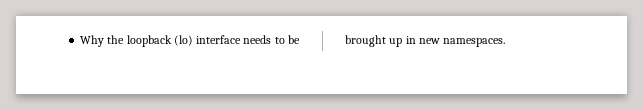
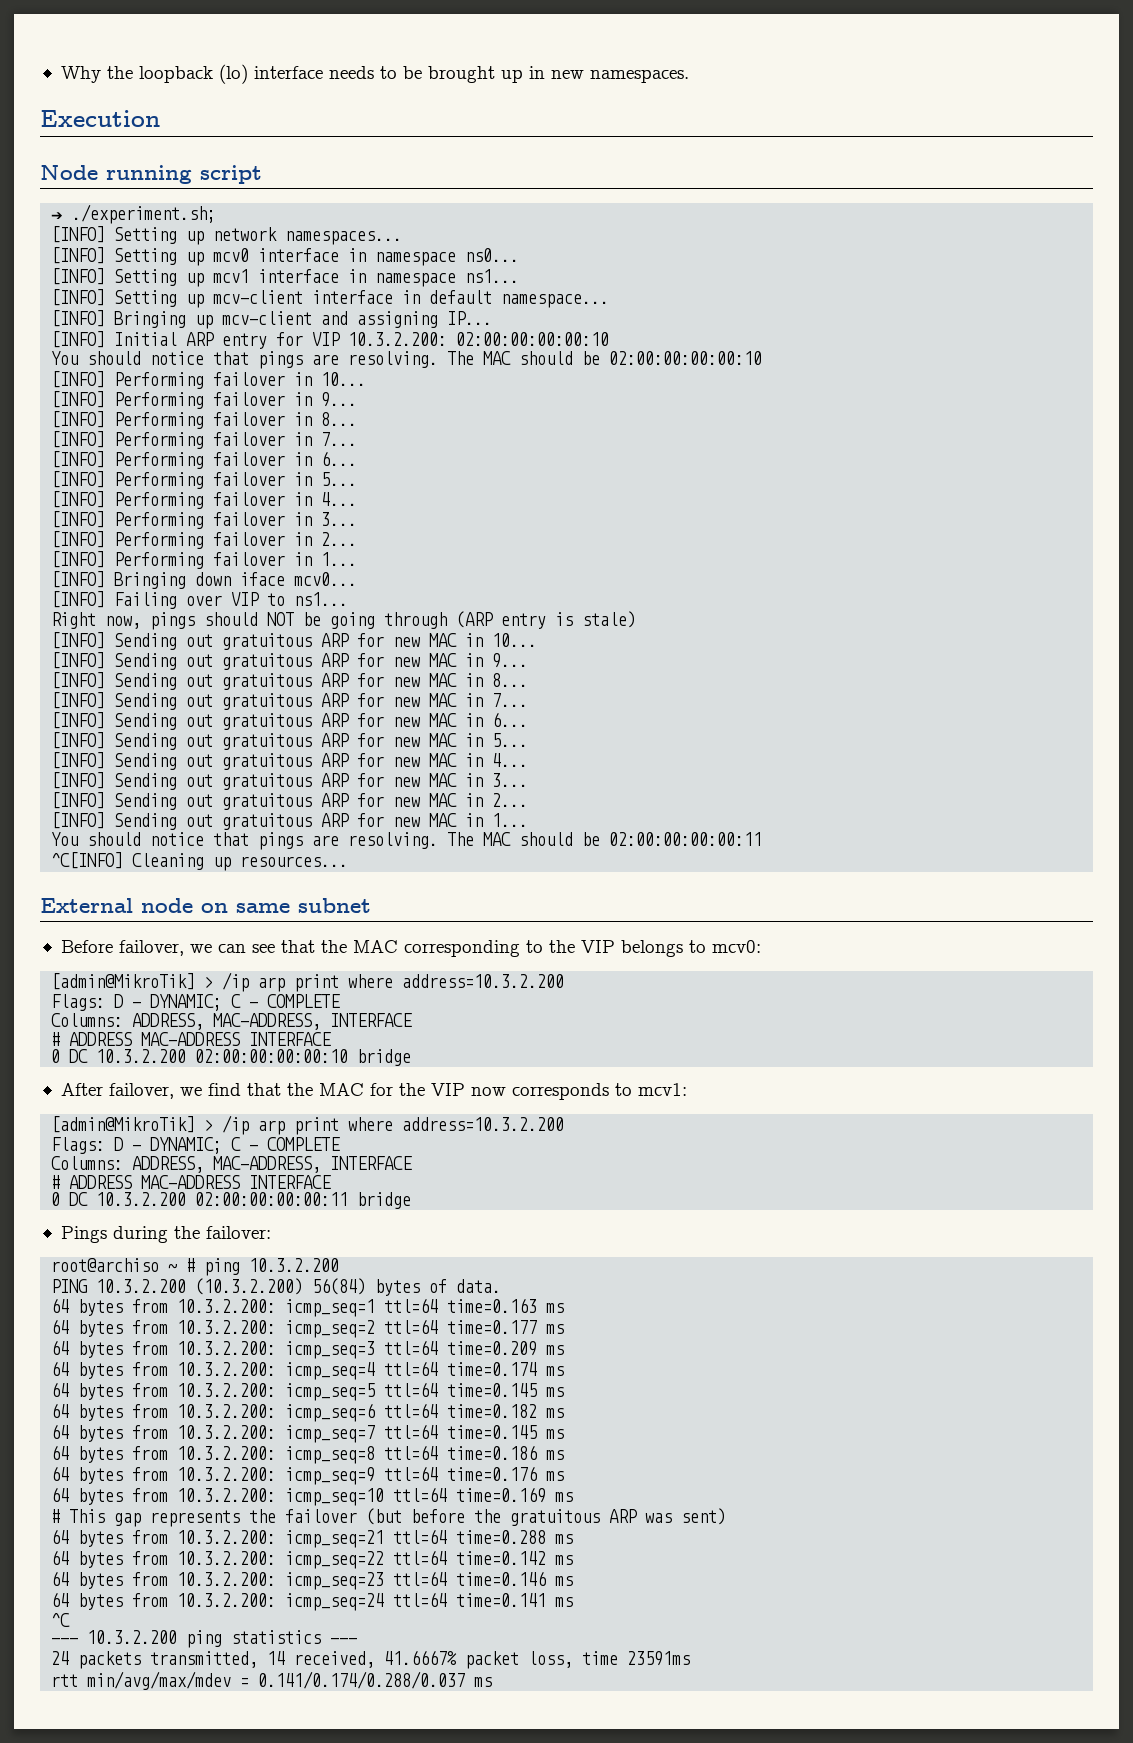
(506, 42) none -> [40,110,160,127] [40,165,262,184] [51,204,217,224] [51,226,403,245] [51,247,520,266] [51,268,520,287] [51,289,610,308] [51,310,493,329] [51,331,610,349] [51,351,763,369] [51,371,367,389] [51,391,358,409] [51,411,358,429] [51,431,358,449] [51,451,358,469] [51,471,358,489] [51,491,358,509] [51,511,358,529] [51,531,358,549] [51,551,358,569] [51,571,358,589] [51,591,349,609] [51,611,637,630] [51,632,538,650] [51,652,529,670] [51,672,529,690] [51,692,529,710] [51,712,529,730] [51,732,529,750] [51,752,529,770] [51,772,529,790] [51,792,529,810] [51,812,529,830] [51,832,763,850] [51,852,349,871] [40,898,371,913] [60,940,761,957] [51,972,565,992] [51,994,341,1011] [51,1013,413,1030] [51,1032,332,1046] [51,1049,412,1066] [60,1083,687,1100] [51,1115,565,1135] [51,1137,341,1154] [51,1156,413,1173] [51,1175,332,1189] [51,1192,412,1209] [60,1226,271,1243] [51,1258,340,1276] [51,1278,502,1296] [51,1298,565,1317] [51,1319,565,1338] [51,1340,565,1359] [51,1361,565,1380] [51,1382,565,1401] [51,1403,565,1422] [51,1424,565,1443] [51,1445,565,1464] [51,1466,565,1485] [51,1487,574,1506] [51,1508,727,1527] [51,1529,574,1548] [51,1550,574,1569] [51,1571,574,1590] [51,1592,574,1611] [51,1613,71,1627] [51,1630,358,1648] [51,1650,691,1669] [51,1671,493,1690] // Execution // Node running script // ➔ ./experiment.sh; // [INFO] Setting up network namespaces... // [INFO] Setting up mcv0 interface in namespace ns0... // [INFO] Setting up mcv1 interface in namespace ns1... // [INFO] Setting up mcv-client interface in default namespace... // [INFO] Bringing up mcv-client and assigning IP... // [INFO] Initial ARP entry for VIP 10.3.2.200: 02:00:00:00:00:10 // You should notice that pings are resolving. The MAC should be 02:00:00:00:00:10 // [INFO] Performing failover in 10... // [INFO] Performing failover in 9... // [INFO] Performing failover in 8... // [INFO] Performing failover in 7... // [INFO] Performing failover in 6... // [INFO] Performing failover in 5... // [INFO] Performing failover in 4... // [INFO] Performing failover in 3... // [INFO] Performing failover in 2... // [INFO] Performing failover in 1... // [INFO] Bringing down iface mcv0... // [INFO] Failing over VIP to ns1... // Right now, pings should NOT be going through (ARP entry is stale) // [INFO] Sending out gratuitous ARP for new MAC in 10... // [INFO] Sending out gratuitous ARP for new MAC in 9... // [INFO] Sending out gratuitous ARP for new MAC in 8... // [INFO] Sending out gratuitous ARP for new MAC in 7... // [INFO] Sending out gratuitous ARP for new MAC in 6... // [INFO] Sending out gratuitous ARP for new MAC in 5... // [INFO] Sending out gratuitous ARP for new MAC in 4... // [INFO] Sending out gratuitous ARP for new MAC in 3... // [INFO] Sending out gratuitous ARP for new MAC in 2... // [INFO] Sending out gratuitous ARP for new MAC in 1... // You should notice that pings are resolving. The MAC should be 02:00:00:00:00:11 // ^C[INFO] Cleaning up resources... // External node on same subnet // Before failover, we can see that the MAC corresponding to the VIP belongs to mcv0: // [admin@MikroTik] > /ip arp print where address=10.3.2.200 // Flags: D - DYNAMIC; C - COMPLETE // Columns: ADDRESS, MAC-ADDRESS, INTERFACE // # ADDRESS MAC-ADDRESS INTERFACE // 0 DC 10.3.2.200 02:00:00:00:00:10 bridge // After failover, we find that the MAC for the VIP now corresponds to mcv1: // [admin@MikroTik] > /ip arp print where address=10.3.2.200 // Flags: D - DYNAMIC; C - COMPLETE // Columns: ADDRESS, MAC-ADDRESS, INTERFACE // # ADDRESS MAC-ADDRESS INTERFACE // 0 DC 10.3.2.200 02:00:00:00:00:11 bridge // Pings during the failover: // root@archiso ~ # ping 10.3.2.200 // PING 10.3.2.200 (10.3.2.200) 56(84) bytes of data. // 64 bytes from 10.3.2.200: icmp_seq=1 ttl=64 time=0.163 ms // 64 bytes from 10.3.2.200: icmp_seq=2 ttl=64 time=0.177 ms // 64 bytes from 10.3.2.200: icmp_seq=3 ttl=64 time=0.209 ms // 64 bytes from 10.3.2.200: icmp_seq=4 ttl=64 time=0.174 ms // 64 bytes from 10.3.2.200: icmp_seq=5 ttl=64 time=0.145 ms // 64 bytes from 10.3.2.200: icmp_seq=6 ttl=64 time=0.182 ms // 64 bytes from 10.3.2.200: icmp_seq=7 ttl=64 time=0.145 ms // 64 bytes from 10.3.2.200: icmp_seq=8 ttl=64 time=0.186 ms // 64 bytes from 10.3.2.200: icmp_seq=9 ttl=64 time=0.176 ms // 64 bytes from 10.3.2.200: icmp_seq=10 ttl=64 time=0.169 ms // # This gap represents the failover (but before the gratuitous ARP was sent) // 64 bytes from 10.3.2.200: icmp_seq=21 ttl=64 time=0.288 ms // 64 bytes from 10.3.2.200: icmp_seq=22 ttl=64 time=0.142 ms // 64 bytes from 10.3.2.200: icmp_seq=23 ttl=64 time=0.146 ms // 64 bytes from 10.3.2.200: icmp_seq=24 ttl=64 time=0.141 ms // ^C // --- 10.3.2.200 ping statistics --- // 24 packets transmitted, 14 received, 41.6667% packet loss, time 23591ms // rtt min/avg/max/mdev = 0.141/0.174/0.288/0.037 ms

